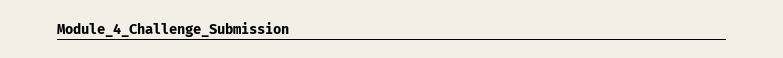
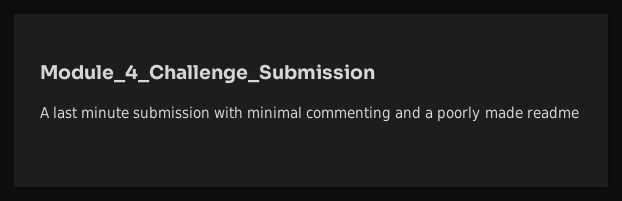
(289, 29) none -> [40,106,579,122] // A last minute submission with minimal commenting and a poorly made readme

